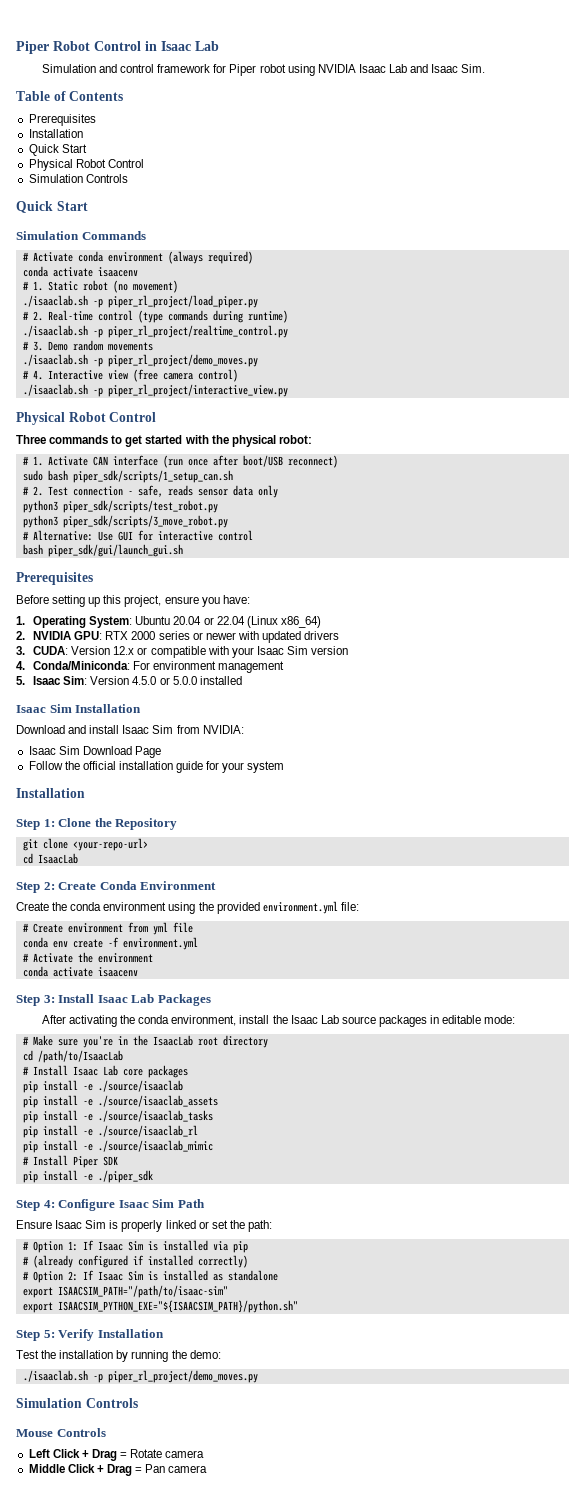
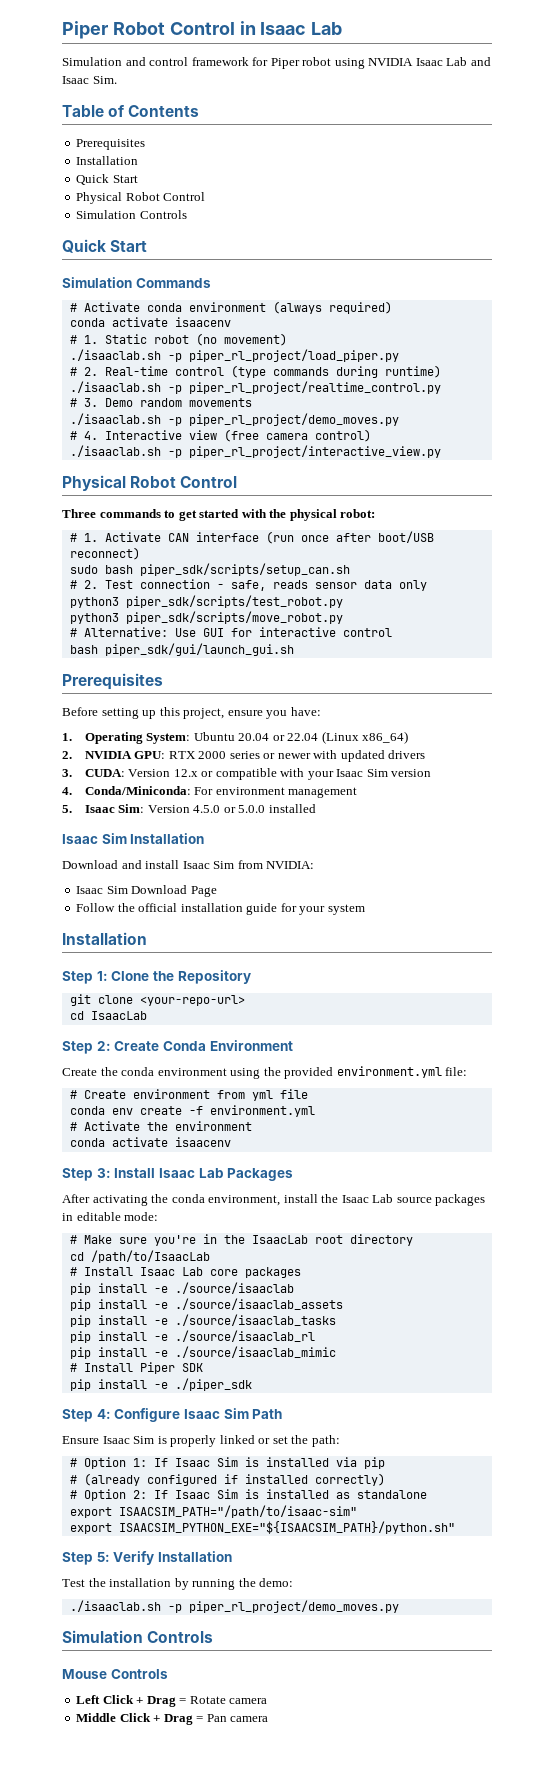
[72,470,233,483] piper_sdk/scripts/1_setup_can.sh -> [139,563,350,576] piper_sdk/scripts/setup_can.sh
[62,515,228,528] piper_sdk/scripts/3_move_robot.py -> [125,611,343,624] piper_sdk/scripts/move_robot.py

